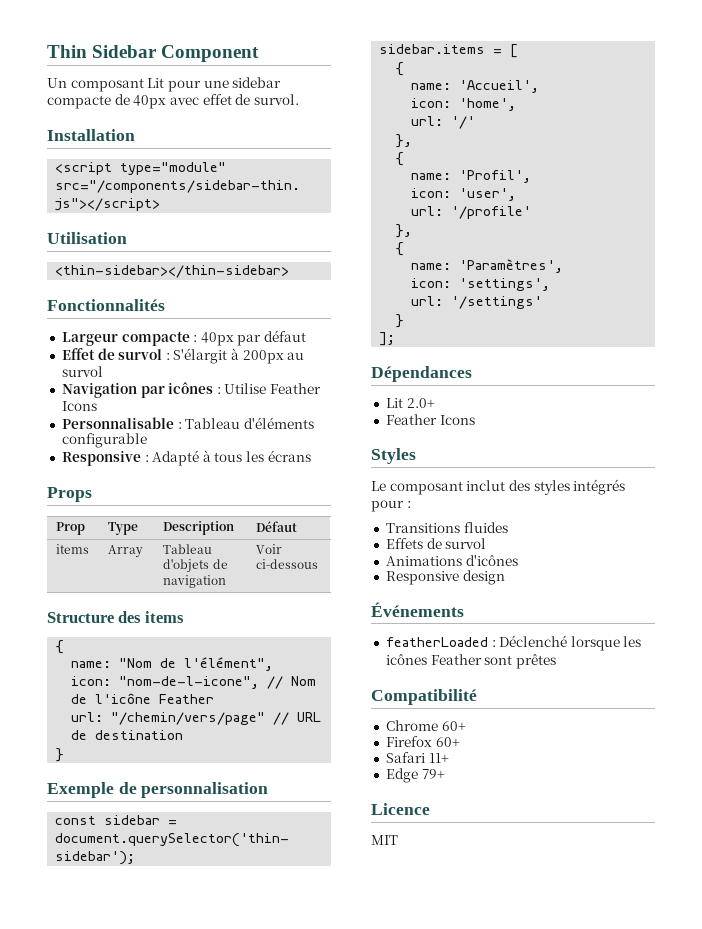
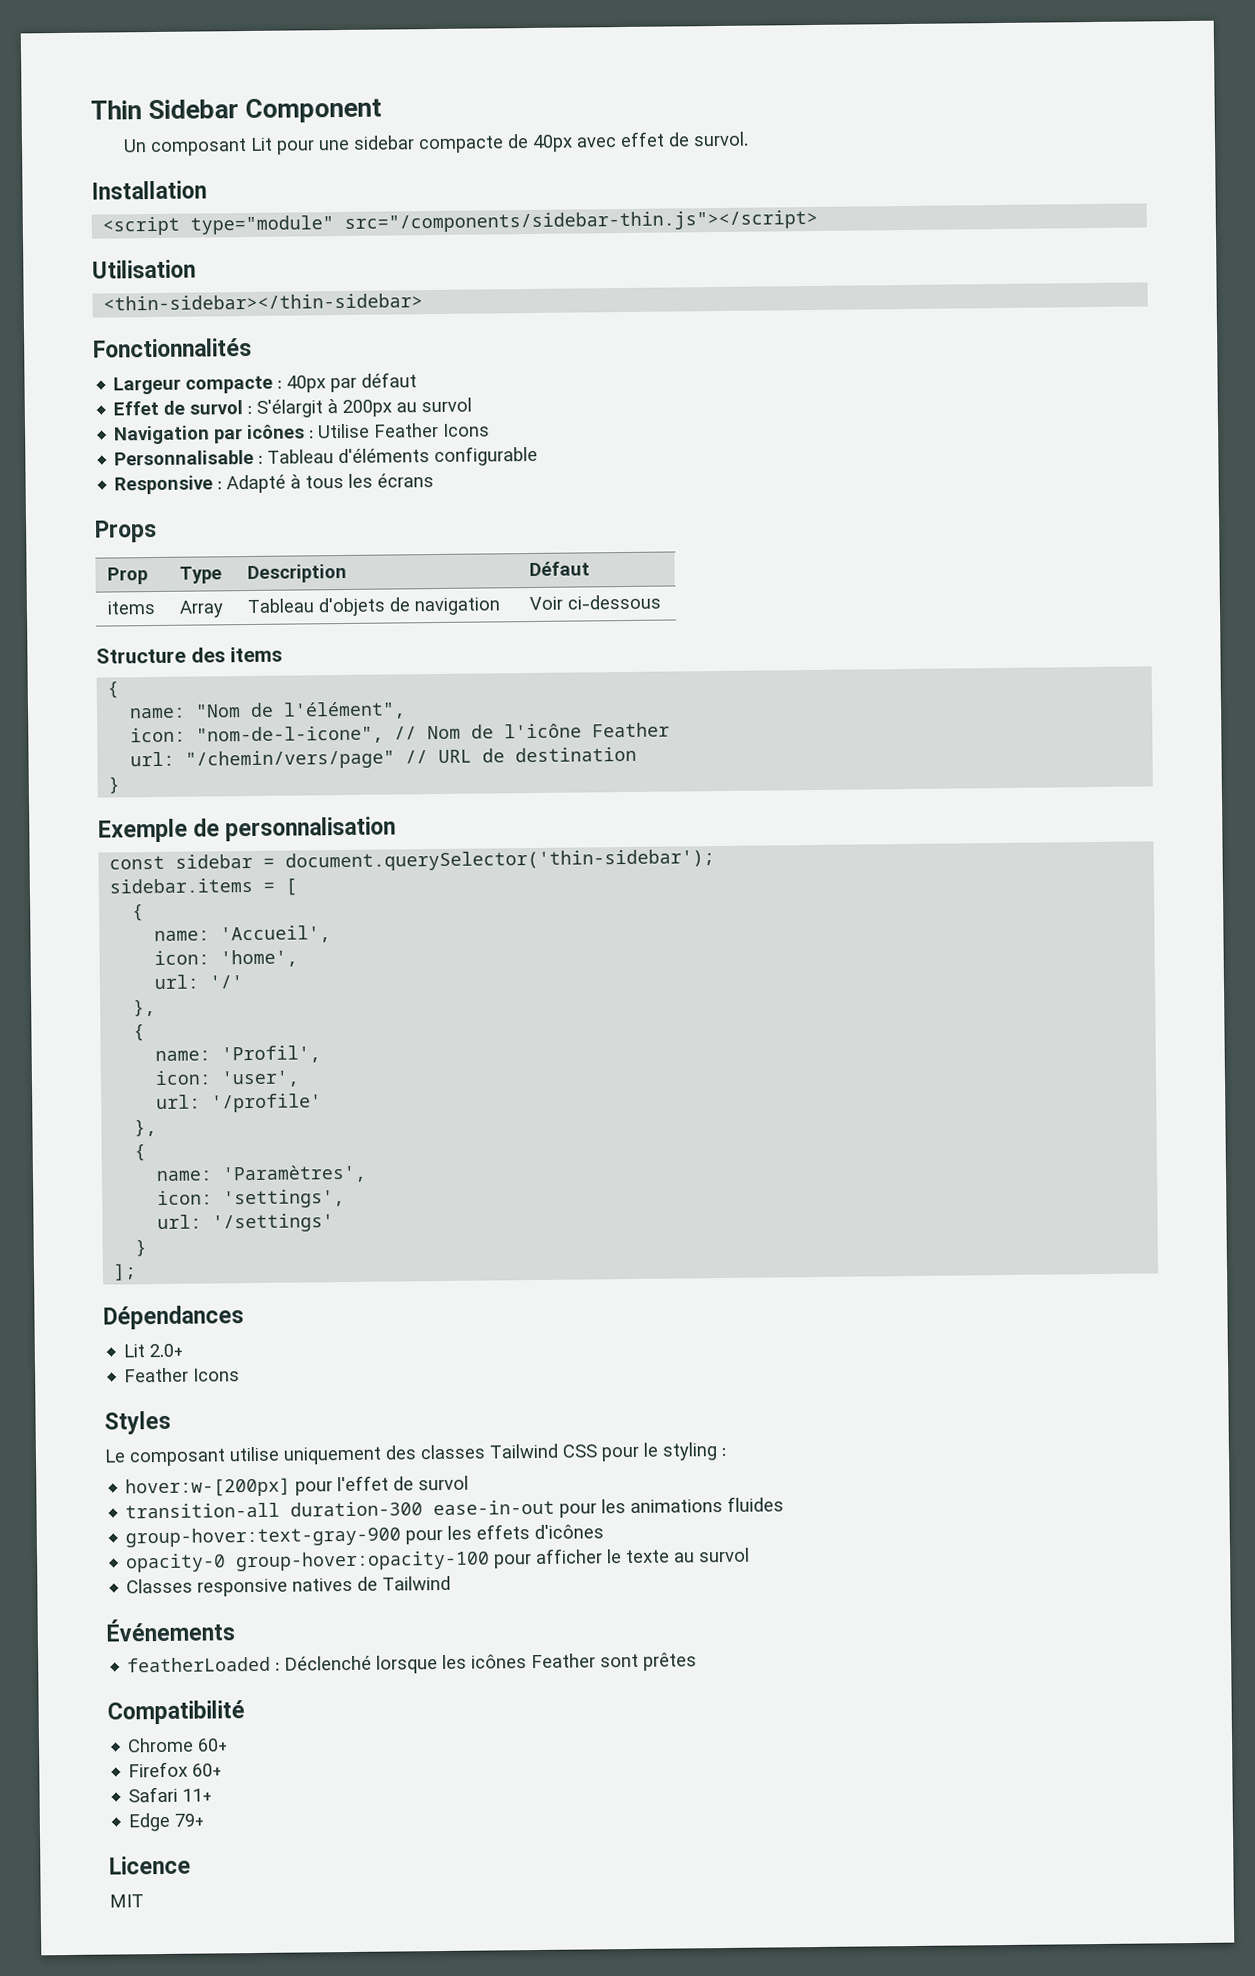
[466,479,626,495] [371,500,411,512] [385,522,508,533] [385,538,487,549] [385,554,518,566] [385,570,505,585] inclut des styles intégrés pour : // Transitions fluides // Effets de survol // Animations d'icônes // Responsive design -> [229,1442,726,1465] [125,1475,470,1498] [125,1496,785,1519] [125,1524,605,1548] [126,1547,751,1573] [126,1575,452,1597] utilise uniquement des classes Tailwind CSS pour le styling : // hover:w-[200px] pour l'effet de survol // transition-all duration-300 ease-in-out pour les animations fluides // group-hover:text-gray-900 pour les effets d'icônes // opacity-0 group-hover:opacity-100 pour afficher le texte au survol // Classes responsive natives de Tailwind

